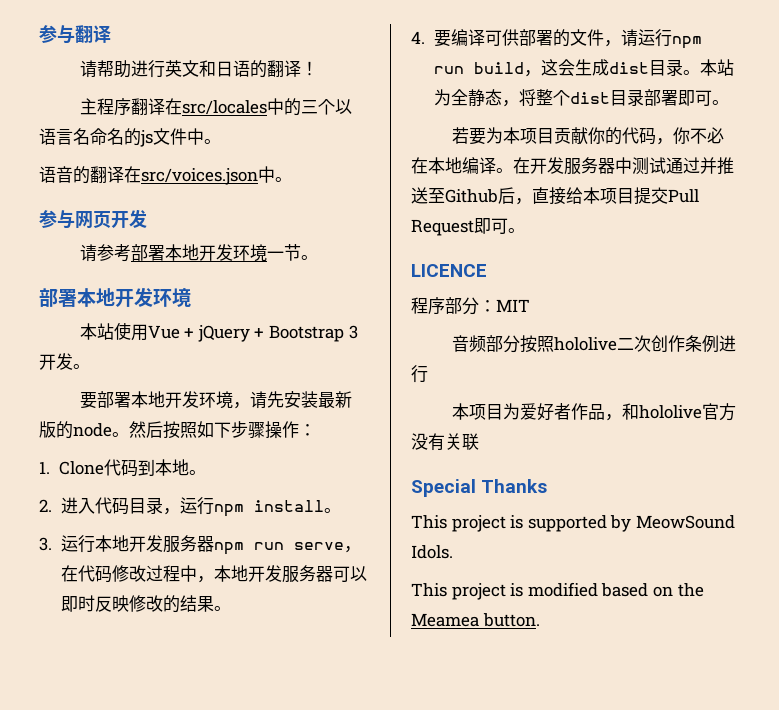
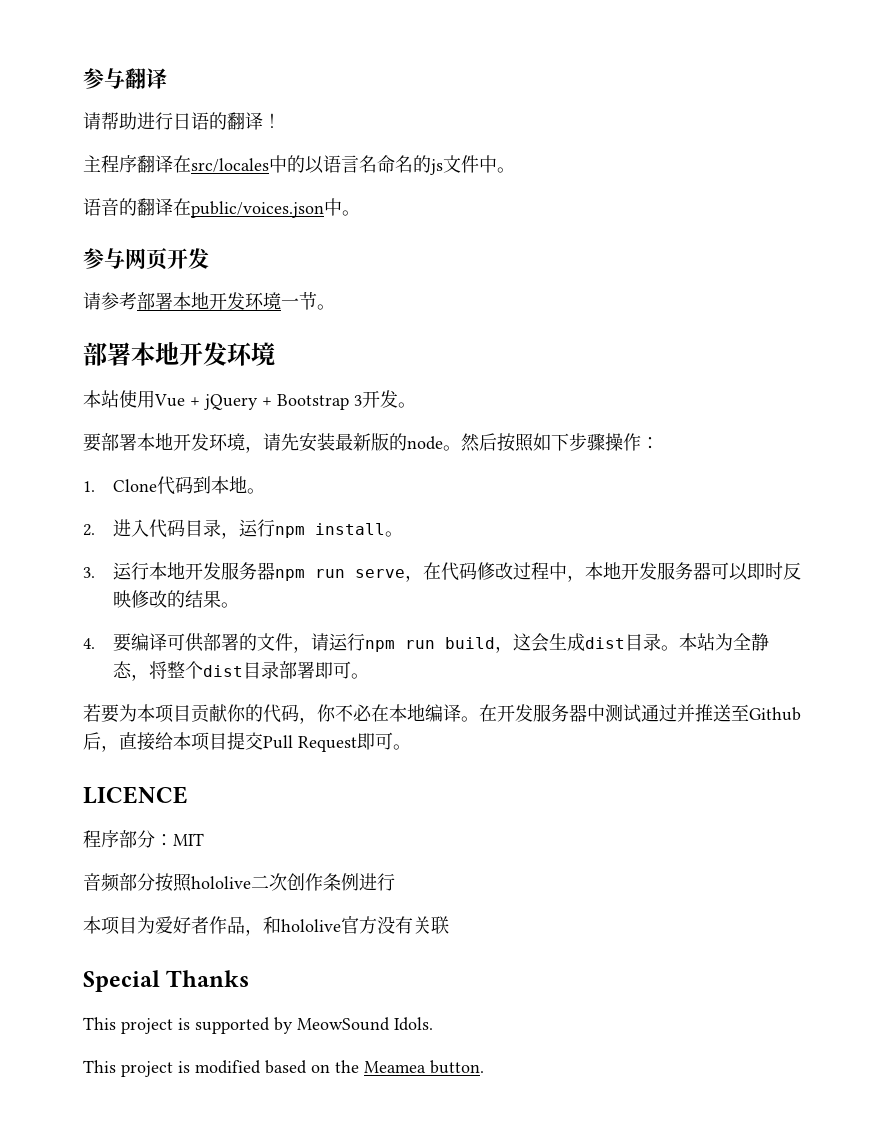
[164,60,216,77] 英文和 -> (173, 121) none
[300,99,335,115] 三个 -> (305, 164) none
[141,168,258,185] src/voices.json -> [191,201,324,218] public/voices.json

